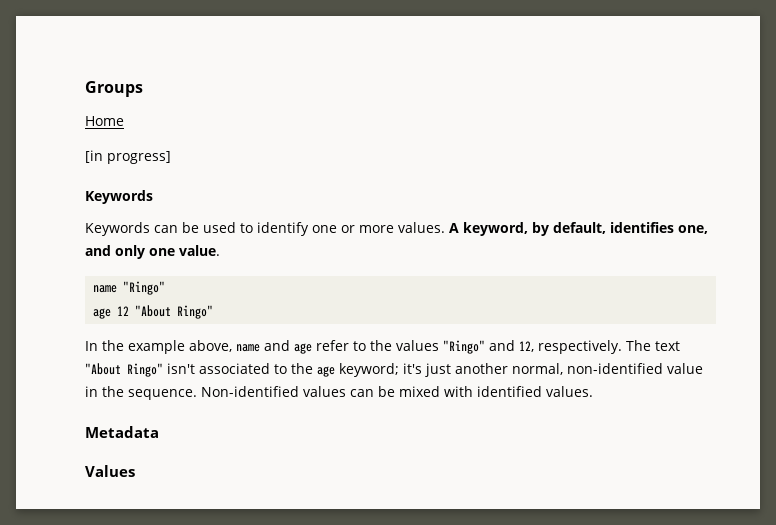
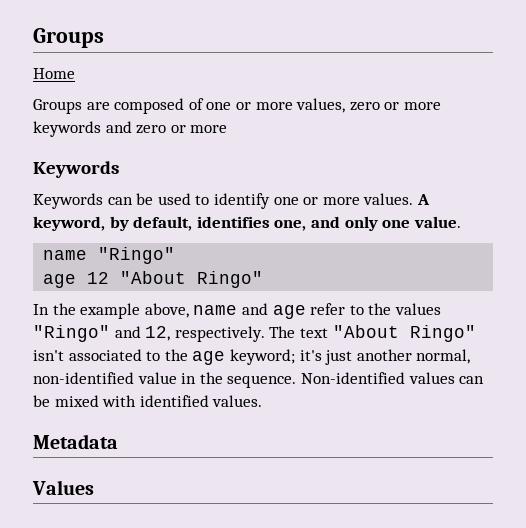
[85,150,171,164] [in progress] -> [33,98,441,114] [33,121,228,137] Groups are composed of one or more values, zero or more keywords and zero or more

